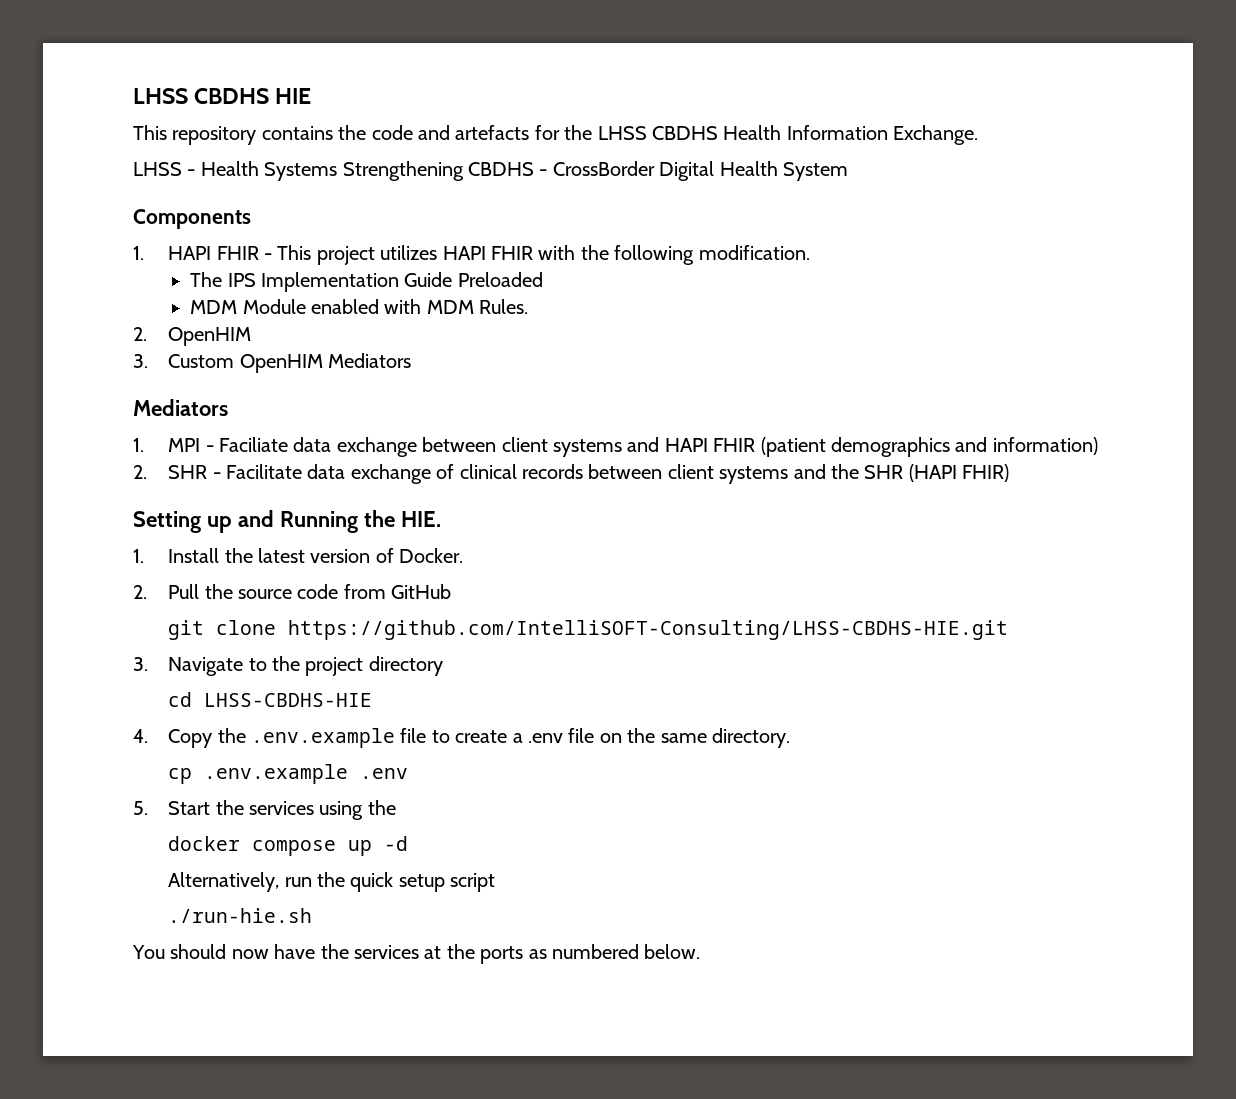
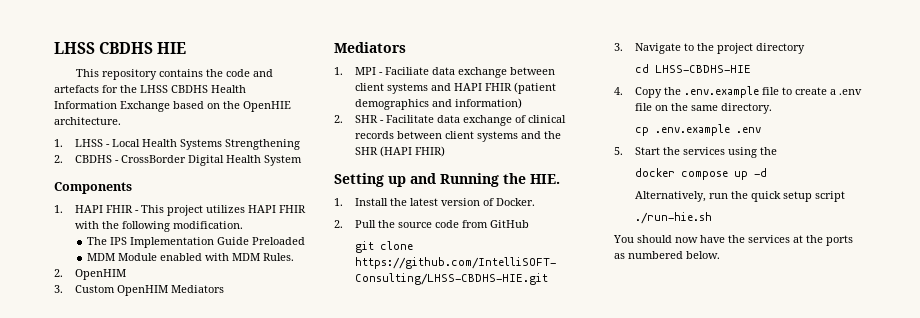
[893,125,979,145] Exchange. // -> [120,101,291,112] [54,117,121,125] [54,139,63,147] Exchange based on the OpenHIE architecture. // 1.
(196, 172) none -> [112,139,141,147] Local
(464, 171) none -> [54,155,63,163] // 2.

